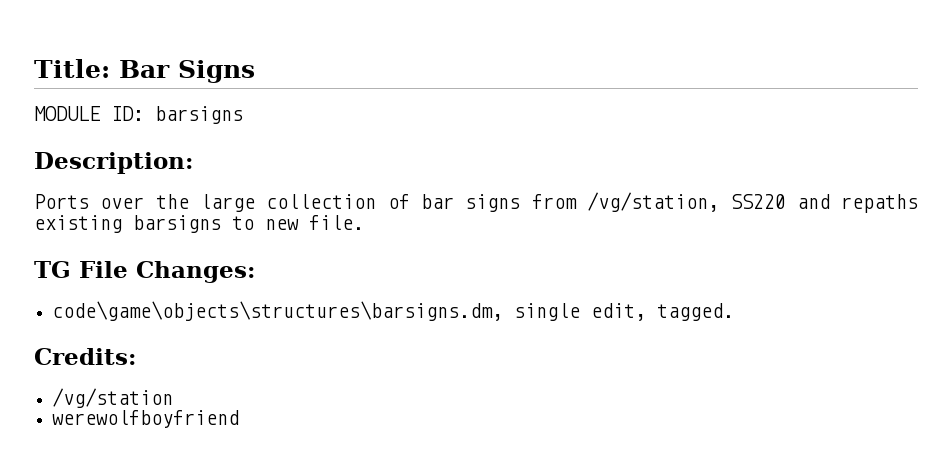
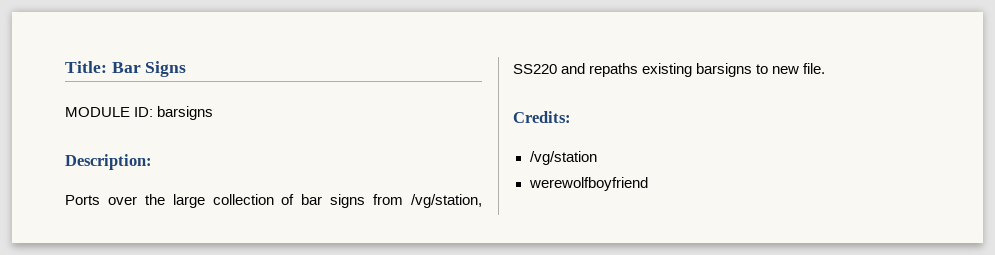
[34,261,255,283] [52,301,735,321] // TG File Changes: // code\game\objects\structures\barsigns.dm, single edit, tagged. -> (826, 68) none

